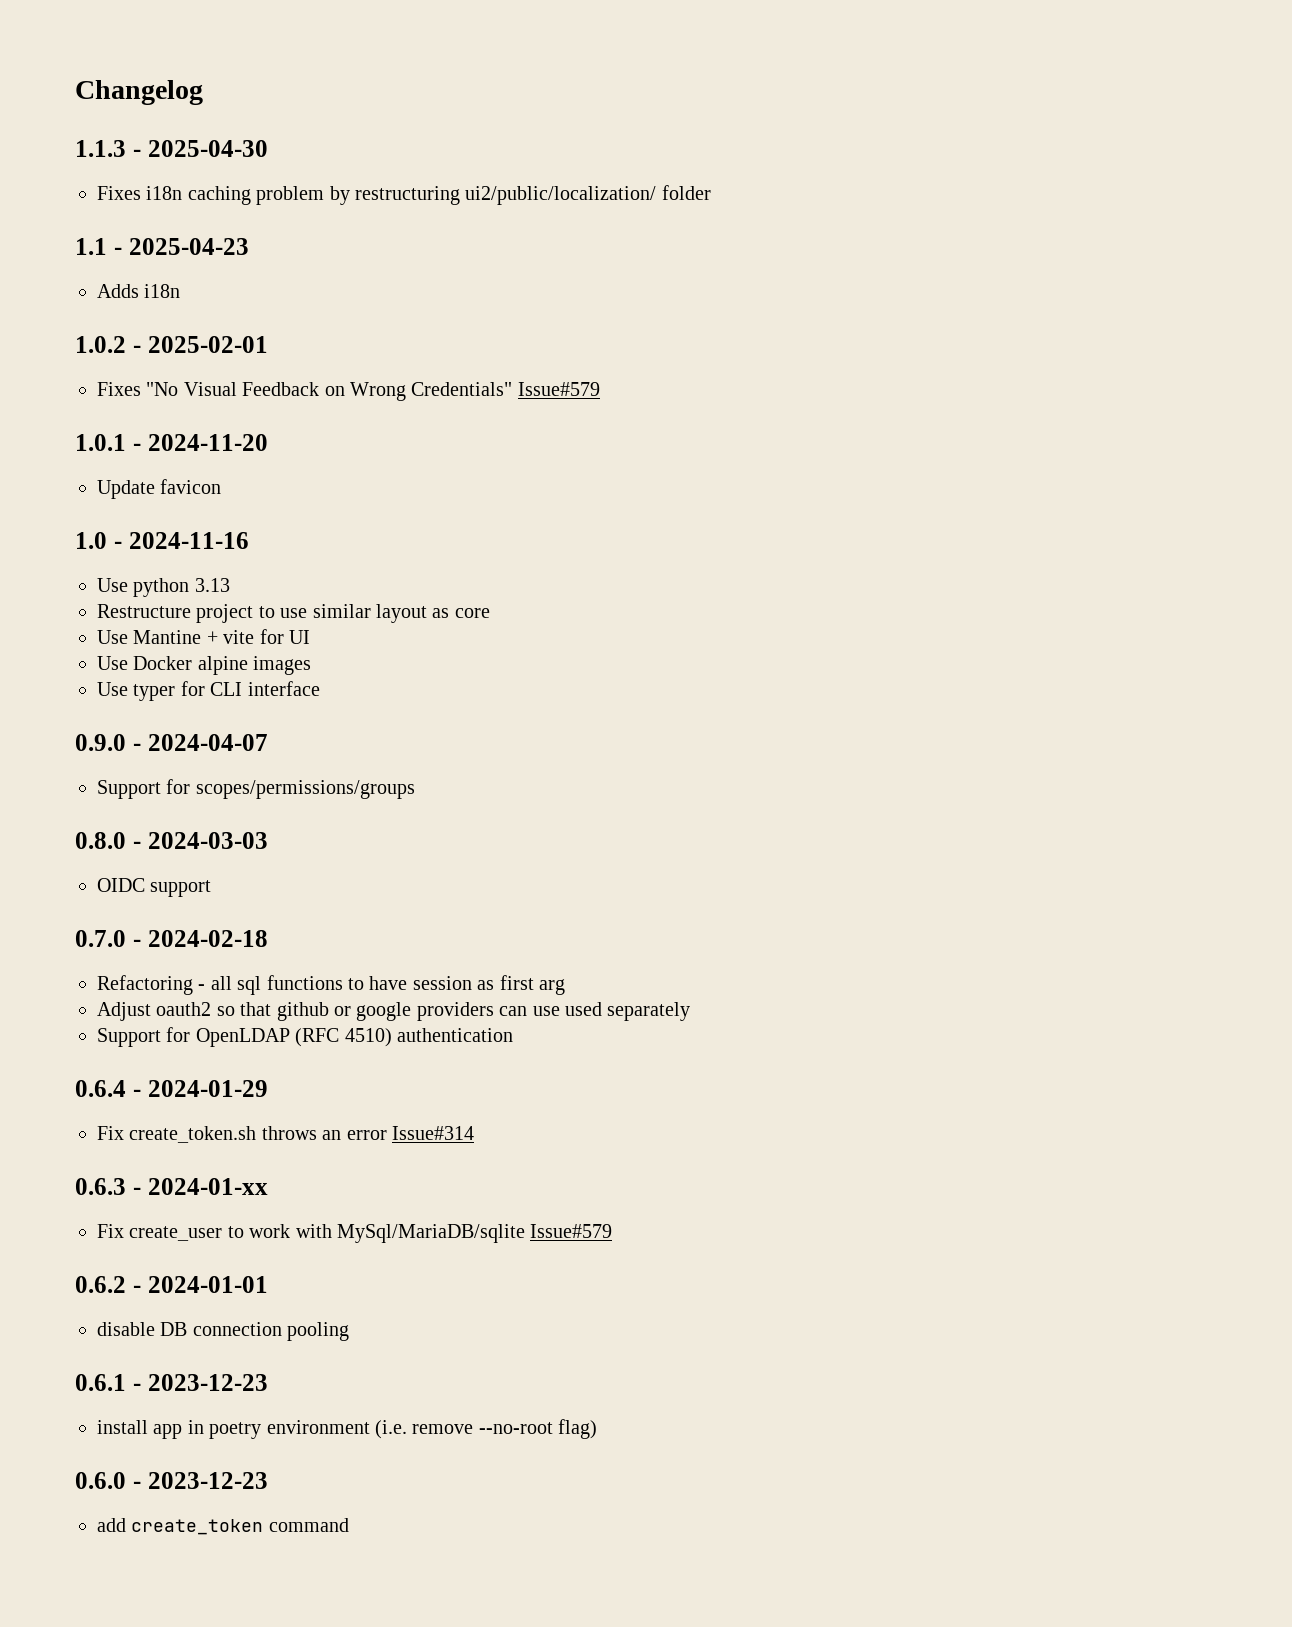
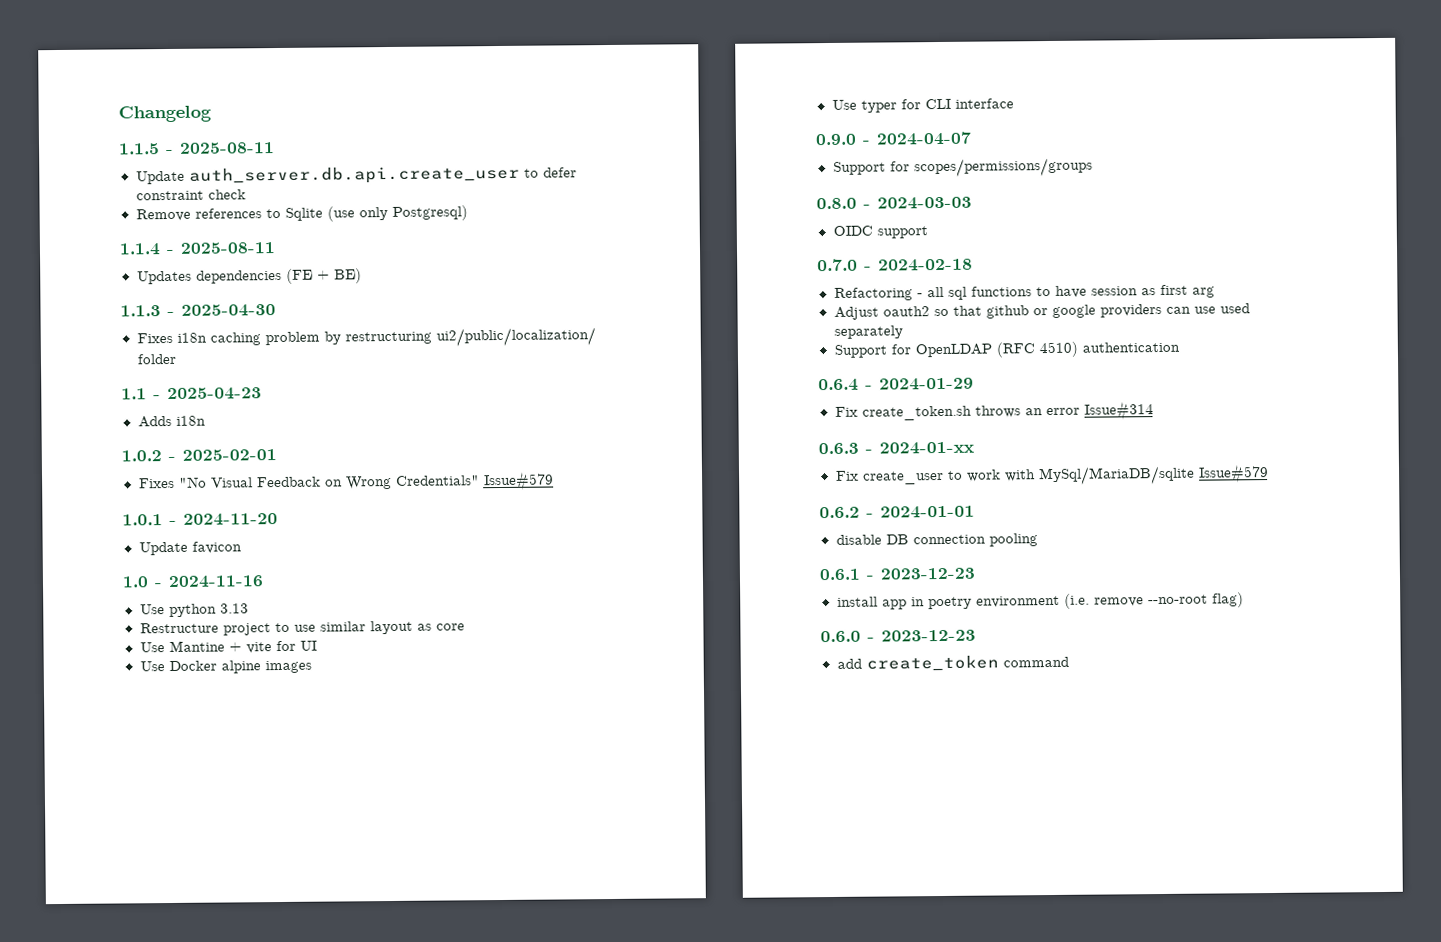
(203, 92) none -> [119,142,275,155] [135,165,577,185] [135,189,246,201] [135,205,468,222] [119,242,276,256] [136,268,362,285] // 1.1.5 - 2025-08-11 // Update auth_server.db.api.create_user to defer constraint check // Remove references to Sqlite (use only Postgresql) // 1.1.4 - 2025-08-11 // Updates dependencies (FE + BE)

